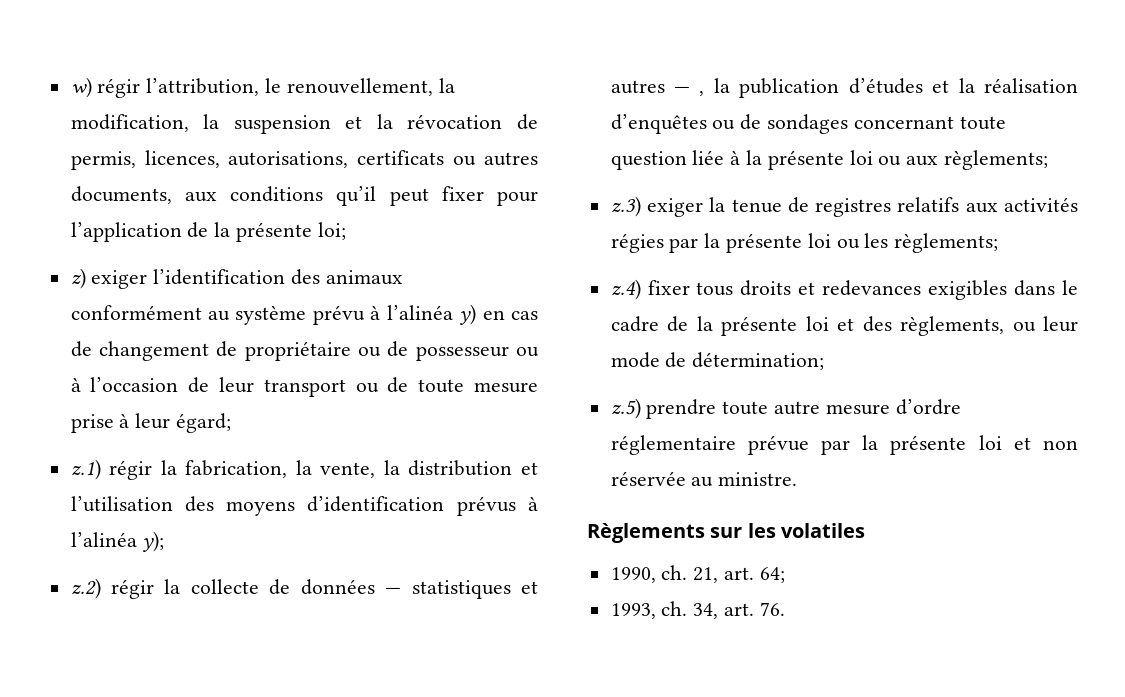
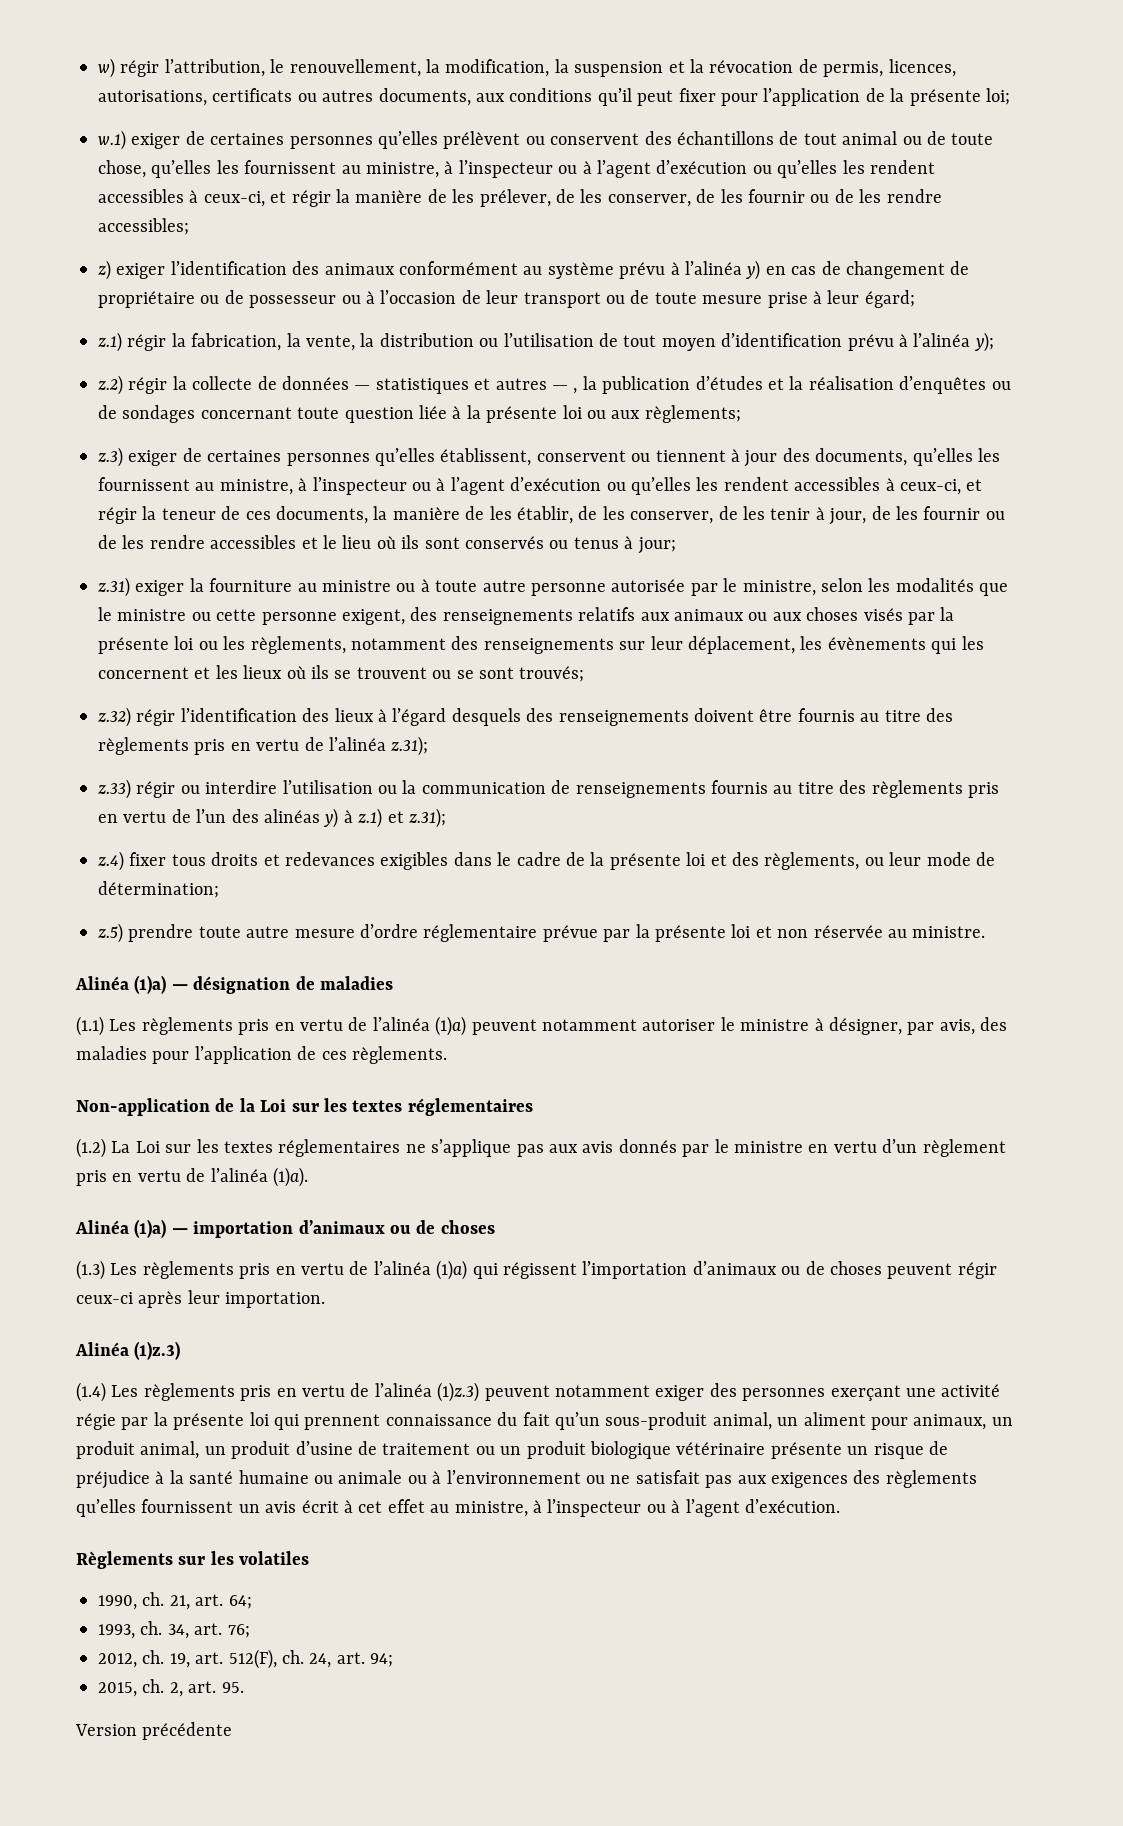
(346, 231) none -> [98,130,994,150] [98,160,935,178] [98,189,942,207] [98,218,189,235] // w.1) exiger de certaines personnes qu’elles prélèvent ou conservent des échantillons de tout animal ou de toute chose, qu’elles les fournissent au ministre, à l’inspecteur ou à l’agent d’exécution ou qu’elles les rendent accessibles à ceux-ci, et régir la manière de les prélever, de les conserver, de les fournir ou de les rendre accessibles;
[521,462,538,475] [70,496,516,516] et l’utilisation des moyens d’identification prévus -> [479,333,894,351] ou l’utilisation de tout moyen d’identification prévu
[709,197,1078,217] [610,233,664,253] la tenue de registres relatifs aux activités régies -> [182,448,1000,467] [98,477,983,495] [98,506,1005,525] [98,535,676,554] [98,577,1009,597] [98,607,903,625] de certaines personnes qu’elles établissent, conservent ou tiennent à jour des documents, qu’elles les fournissent au ministre, à l’inspecteur ou à l’agent d’exécution ou qu’elles les rendent accessibles à ceux-ci, et régir la teneur de ces documents, la manière de les établir, de les conserver, de les tenir à jour, de les fournir ou de les rendre accessibles et le lieu où ils sont conservés ou tenus à jour; // z.31) exiger la fourniture au ministre ou à toute autre personne autorisée par le ministre, selon les modalités que le ministre ou cette personne exigent, des renseignements relatifs aux animaux ou aux choses visés
[894,233,999,253] règlements; -> [250,636,984,654] [98,665,585,682] [98,707,953,727] [98,736,429,756] [98,779,999,799] [98,808,446,828] règlements, notamment des renseignements sur leur déplacement, les évènements qui les concernent et les lieux où ils se trouvent ou se sont trouvés; // z.32) régir l’identification des lieux à l’égard desquels des renseignements doivent être fournis au titre des règlements pris en vertu de l’alinéa z.31); // z.33) régir ou interdire l’utilisation ou la communication de renseignements fournis au titre des règlements pris en vertu de l’un des alinéas y) à z.1) et z.31);
(798, 479) none -> [75,975,393,994] [76,1016,1008,1036] [76,1046,447,1064] [76,1098,533,1116] [76,1138,1006,1158] [76,1167,308,1187] [75,1219,495,1238] [76,1260,997,1280] [76,1290,326,1308] [75,1341,181,1360] [76,1382,1001,1402] [76,1412,1013,1430] [76,1441,948,1459] [76,1470,977,1489] [76,1499,840,1517] // Alinéa (1)a) — désignation de maladies // (1.1) Les règlements pris en vertu de l’alinéa (1)a) peuvent notamment autoriser le ministre à désigner, par avis, des maladies pour l’application de ces règlements. // Non-application de la Loi sur les textes réglementaires // (1.2) La Loi sur les textes réglementaires ne s’applique pas aux avis donnés par le ministre en vertu d’un règlement pris en vertu de l’alinéa (1)a). // Alinéa (1)a) — importation d’animaux ou de choses // (1.3) Les règlements pris en vertu de l’alinéa (1)a) qui régissent l’importation d’animaux ou de choses peuvent régir ceux-ci après leur importation. // Alinéa (1)z.3) // (1.4) Les règlements pris en vertu de l’alinéa (1)z.3) peuvent notamment exiger des personnes exerçant une activité régie par la présente loi qui prennent connaissance du fait qu’un sous-produit animal, un aliment pour animaux, un produit animal, un produit d’usine de traitement ou un produit biologique vétérinaire présente un risque de préjudice à la santé humaine ou animale ou à l’environnement ou ne satisfait pas aux exigences des règlements qu’elles fournissent un avis écrit à cet effet au ministre, à l’inspecteur ou à l’agent d’exécution.
[759,602,785,616] 76. -> [227,1624,250,1638] [98,1649,394,1669] [98,1679,244,1697] [75,1722,233,1740] 76; // 2012, ch. 19, art. 512(F), ch. 24, art. 94; // 2015, ch. 2, art. 95. // Version précédente

